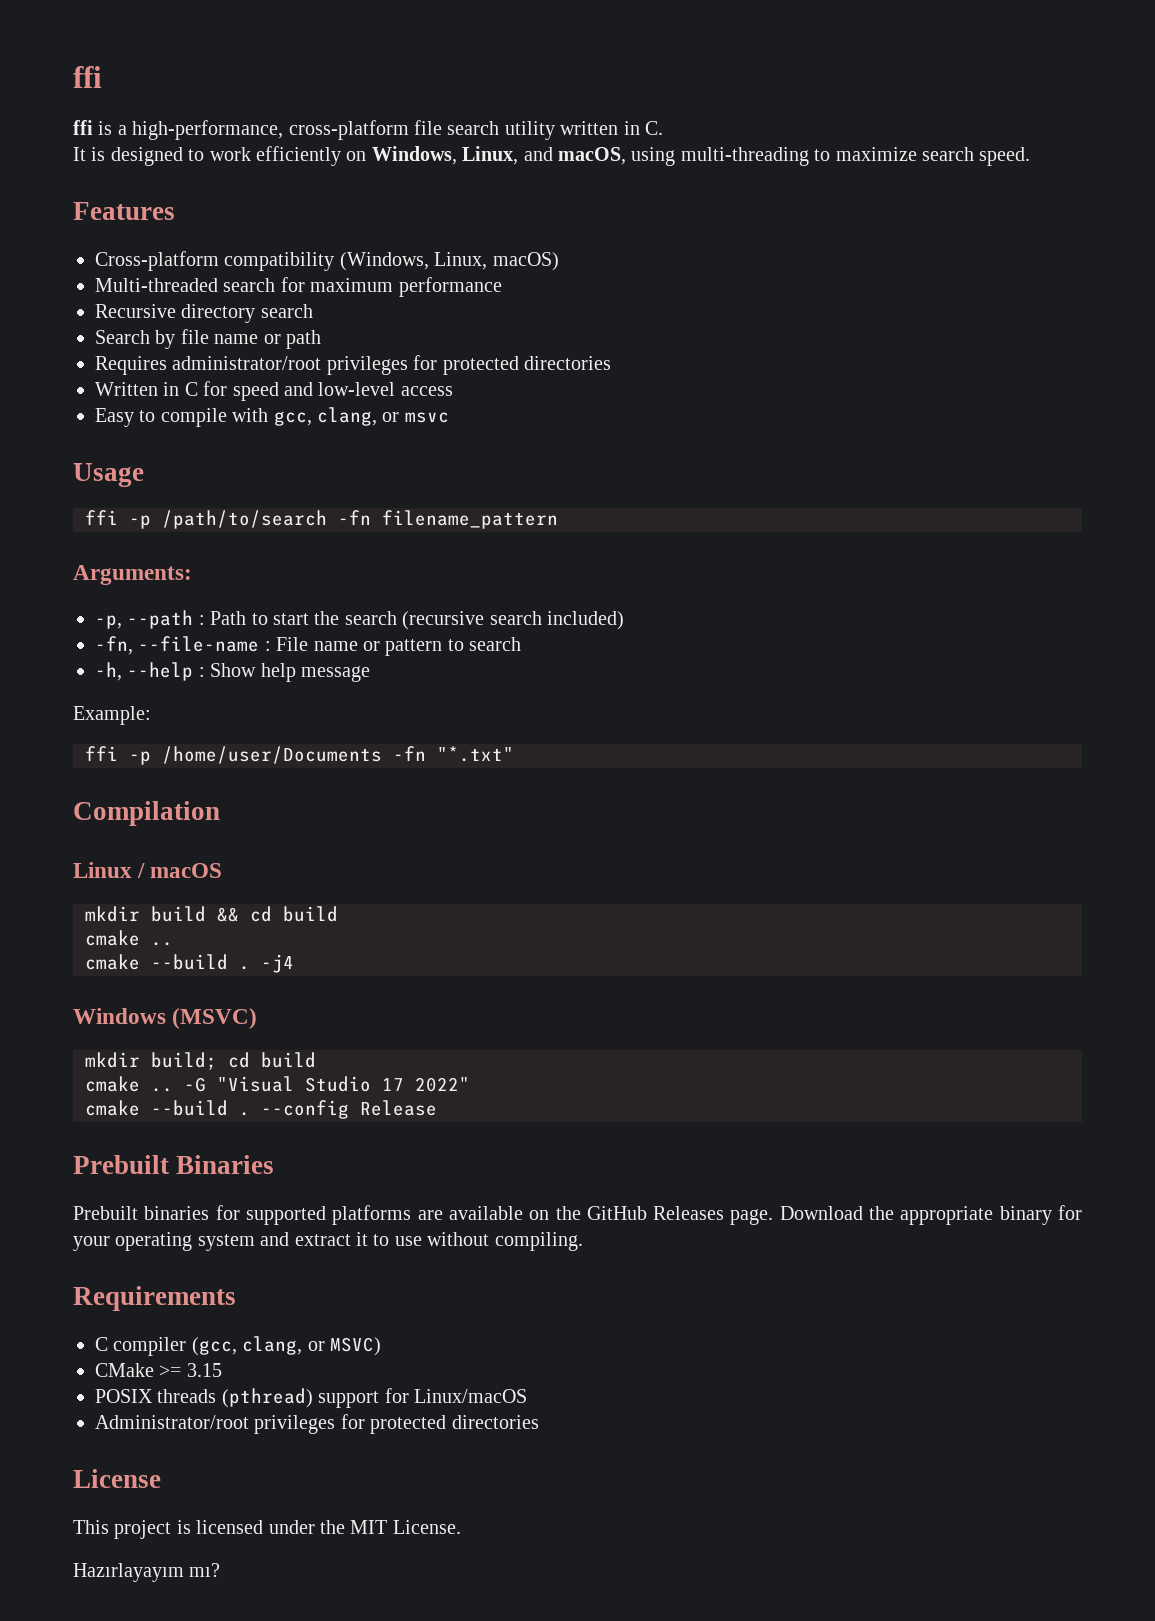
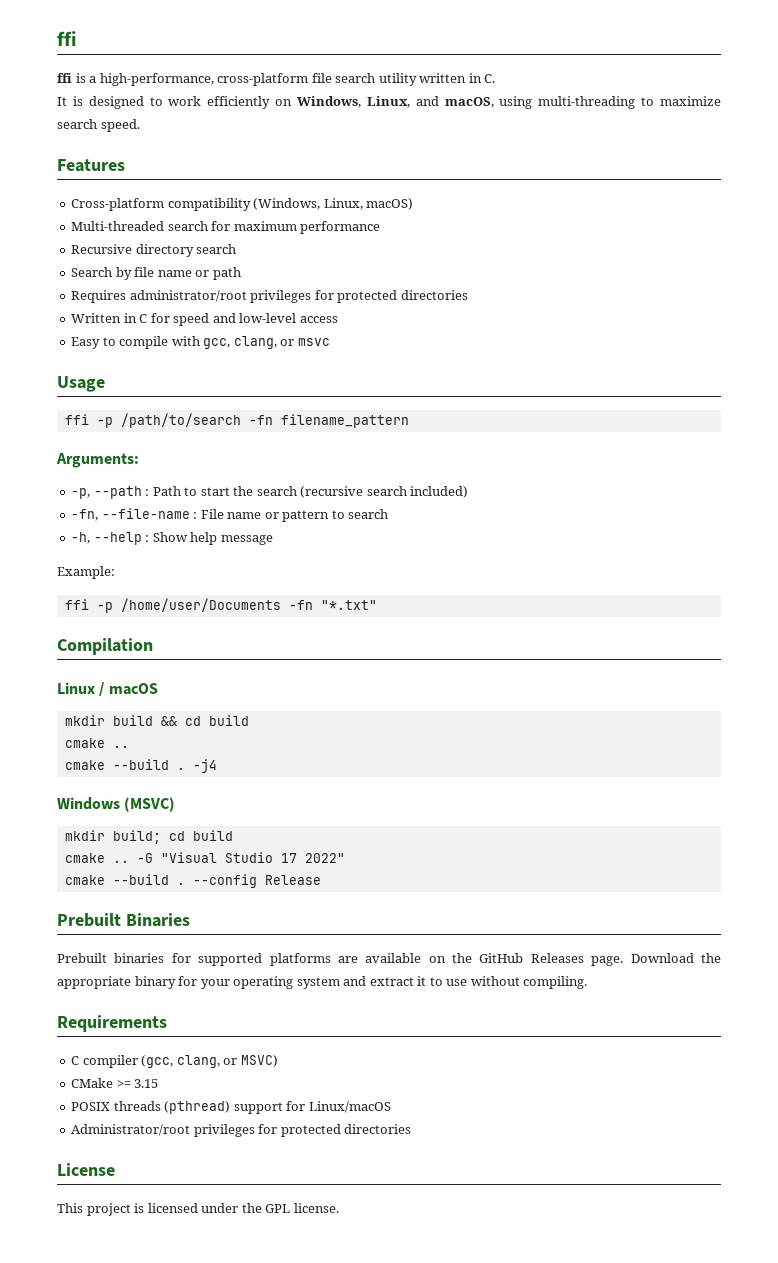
[350,1520,461,1534] [73,1563,221,1582] MIT License. // Hazırlayayım mı? -> [265,1203,339,1213] GPL license.

